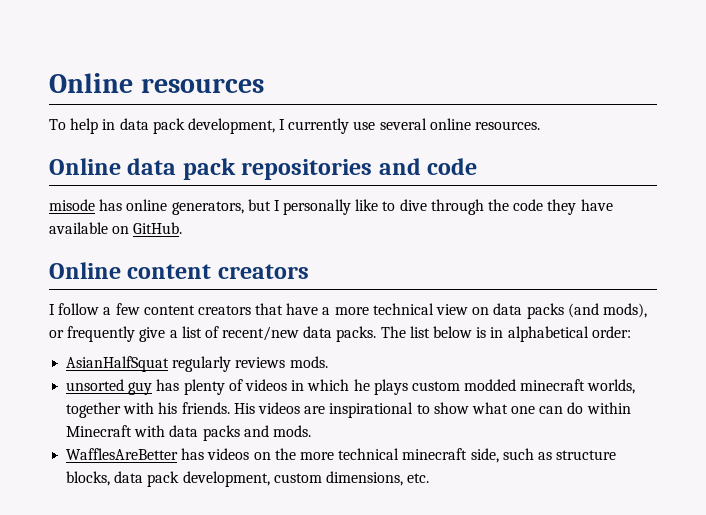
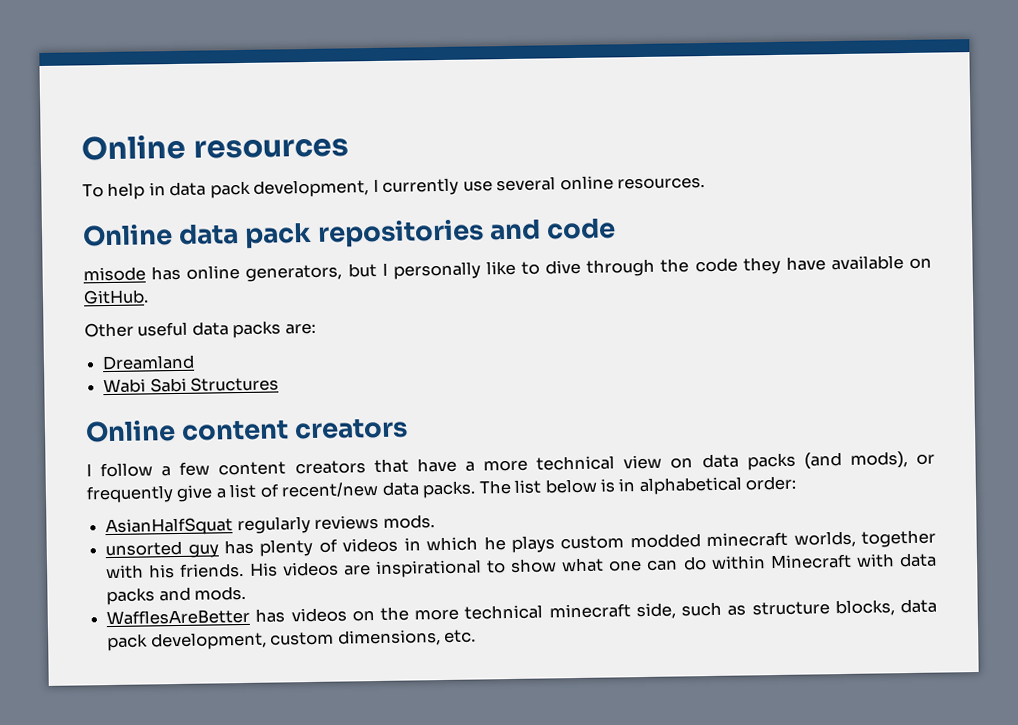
(183, 228) none -> [84,320,316,339] [102,354,196,371] [103,376,280,394] // Other useful data packs are: // Dreamland // Wabi Sabi Structures

